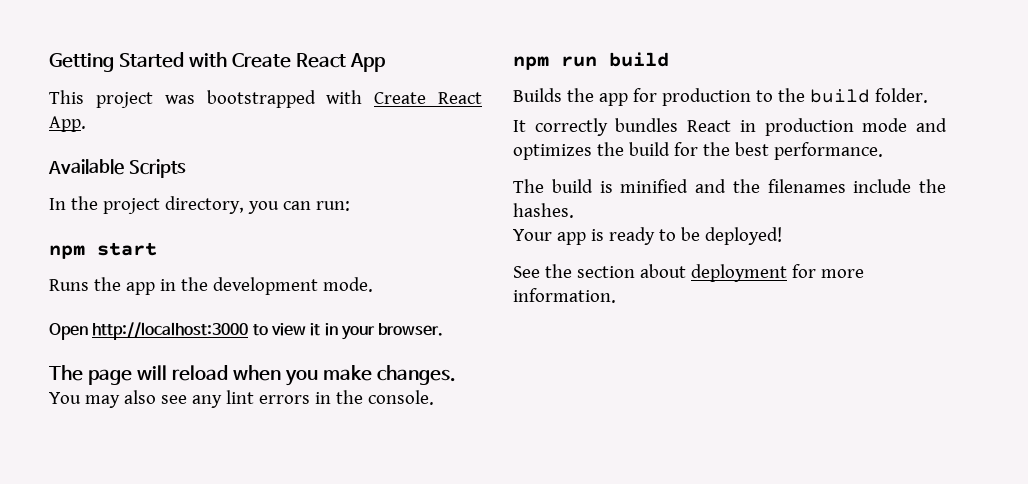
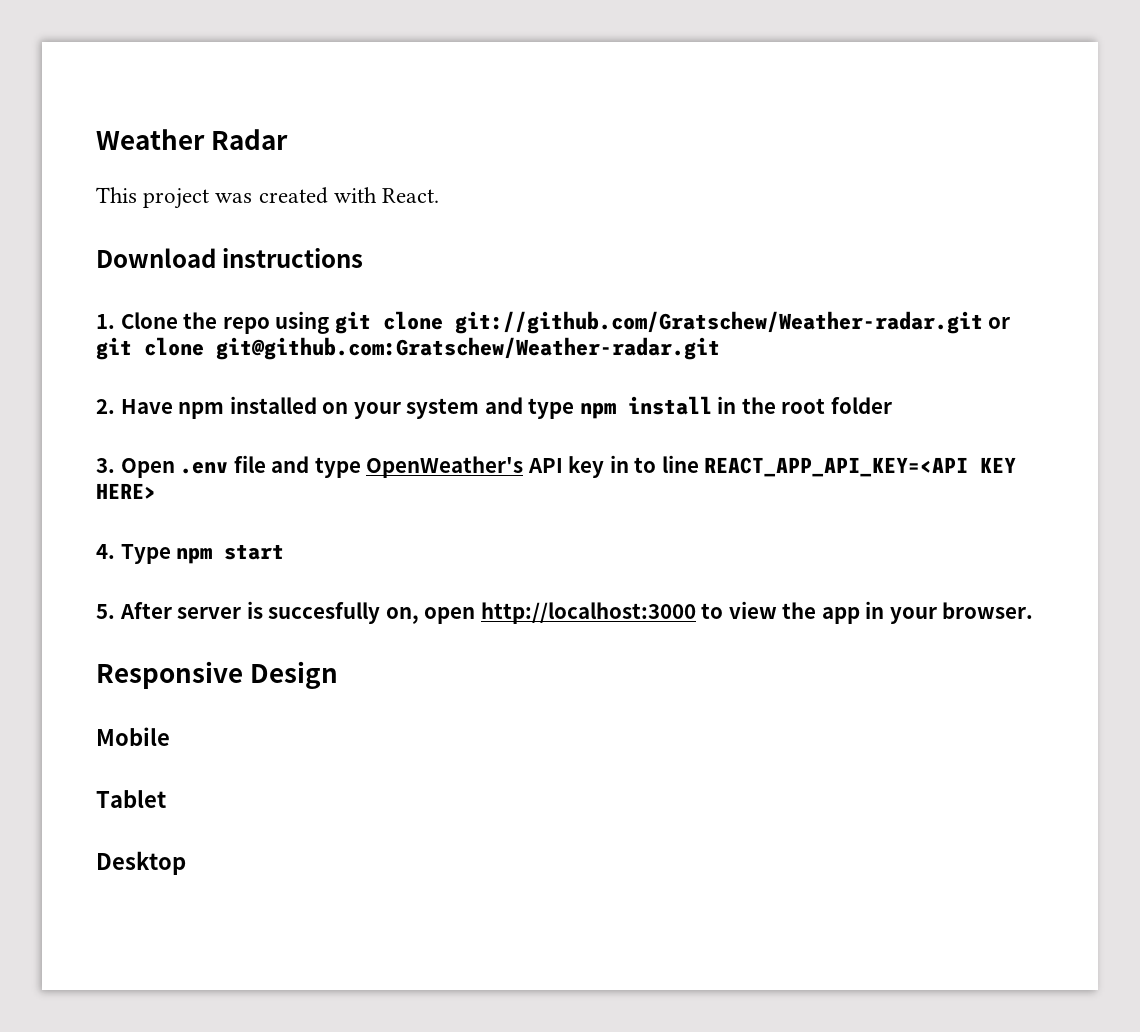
[49,52,385,72] [49,90,482,108] [49,116,86,132] [48,159,186,178] [49,196,350,214] [49,242,157,259] [49,277,373,295] [49,323,88,340] Getting Started with Create React App // This project was bootstrapped with Create React App. // Available Scripts // In the project directory, you can run: // npm start // Runs the app in the development mode. // Open -> [96,129,289,150] [96,187,440,209] [96,248,364,268] [96,311,1011,334] [96,337,720,360] [96,396,892,419] [96,455,1017,478] [96,483,156,499] [96,544,285,564] [96,601,476,624] Weather Radar // This project was created with React. // Download instructions // 1. Clone the repo using git clone git://github.com/Gratschew/Weather-radar.git or git clone git@github.com:Gratschew/Weather-radar.git // 2. Have npm installed on your system and type npm install in the root folder // 3. Open .env file and type OpenWeather's API key in to line REACT_APP_API_KEY=<API KEY HERE> // 4. Type npm start // 5. After server is succesfully on, open
[310,323,321,336] it -> [782,602,860,624] the app
[49,365,456,386] [49,390,434,408] [513,52,669,70] [513,88,928,106] [513,118,947,136] [513,142,883,160] [513,179,946,193] [513,203,574,218] [513,227,782,245] [513,264,864,282] [513,288,616,303] The page will reload when you make changes. // You may also see any lint errors in the console. // npm run build // Builds the app for production to the build folder. // It correctly bundles React in production mode and optimizes the build for the best performance. // The build is minified and the filenames include the hashes. // Your app is ready to be deployed! // See the section about deployment for more information. -> [96,661,339,689] [96,727,170,746] [96,790,166,808] [96,851,186,875] Responsive Design // Mobile // Tablet // Desktop

